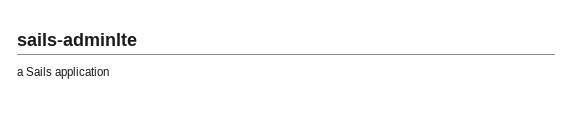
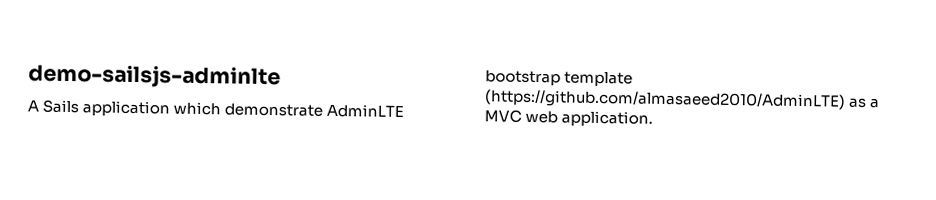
[17,33,137,46] [17,67,110,79] sails-adminlte // a Sails application -> [28,63,281,90] [27,99,405,119] [485,70,634,87] [484,89,881,111] [484,109,654,127] demo-sailsjs-adminlte // A Sails application which demonstrate AdminLTE bootstrap template (https://github.com/almasaeed2010/AdminLTE) as a MVC web application.

